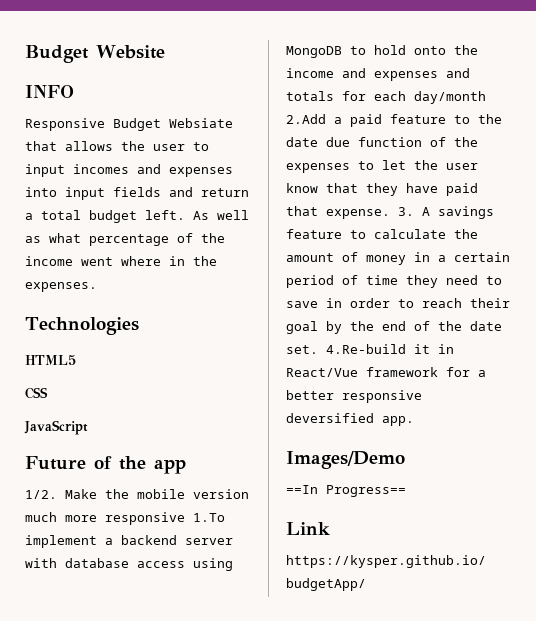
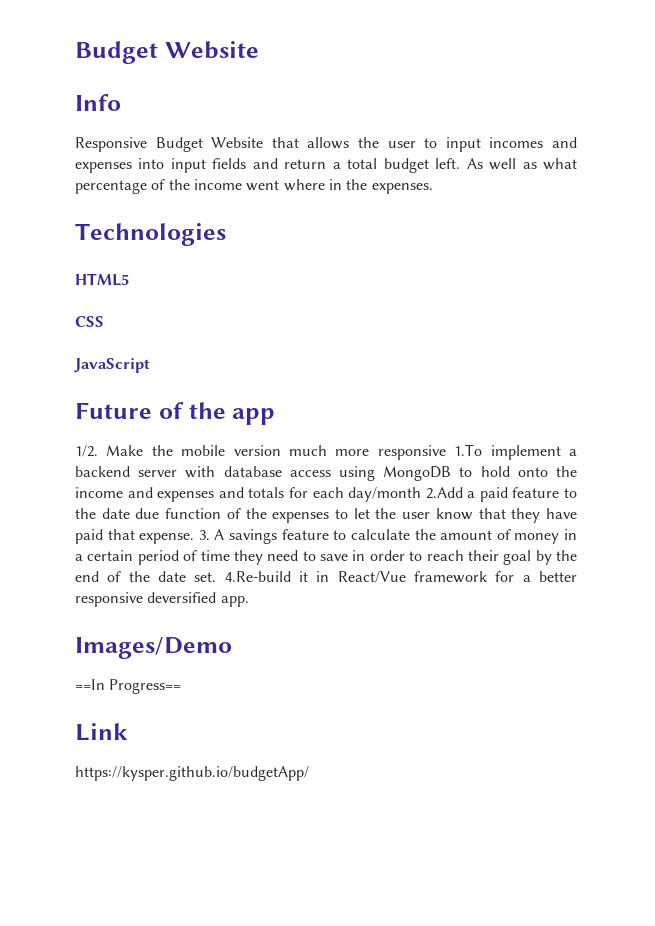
[25,85,74,98] INFO -> [75,94,121,111] Info
[169,118,233,128] Websiate -> [211,137,264,148] Website

